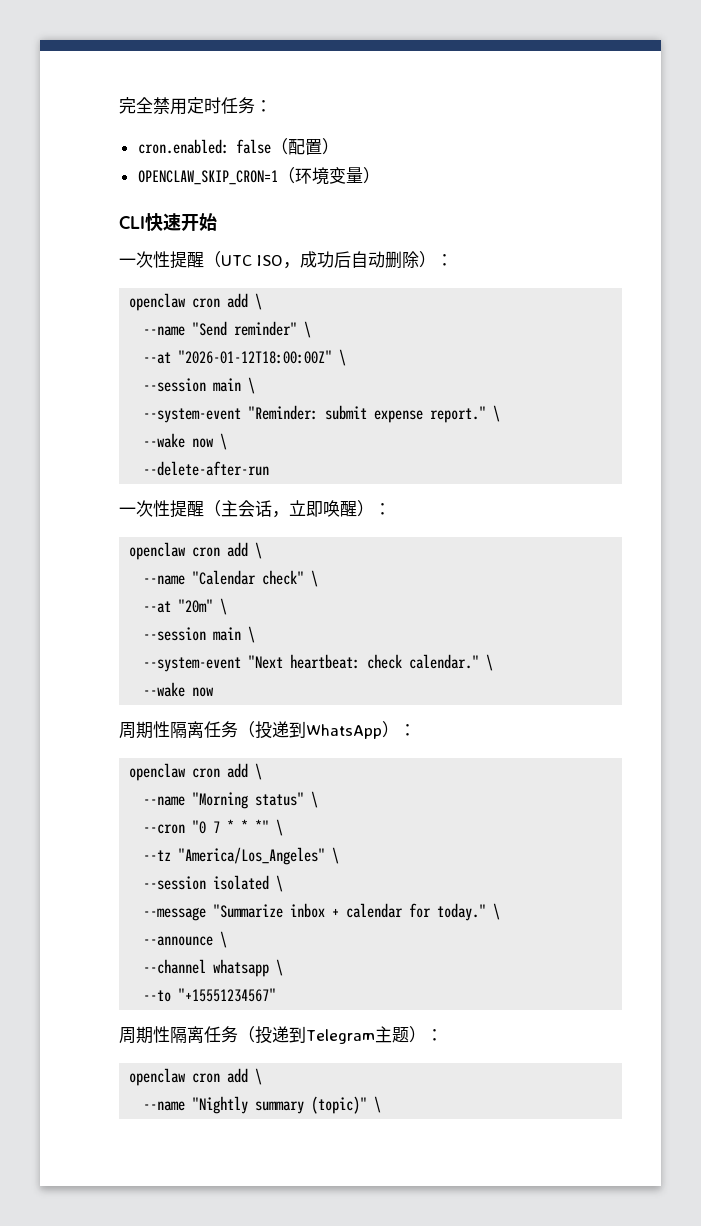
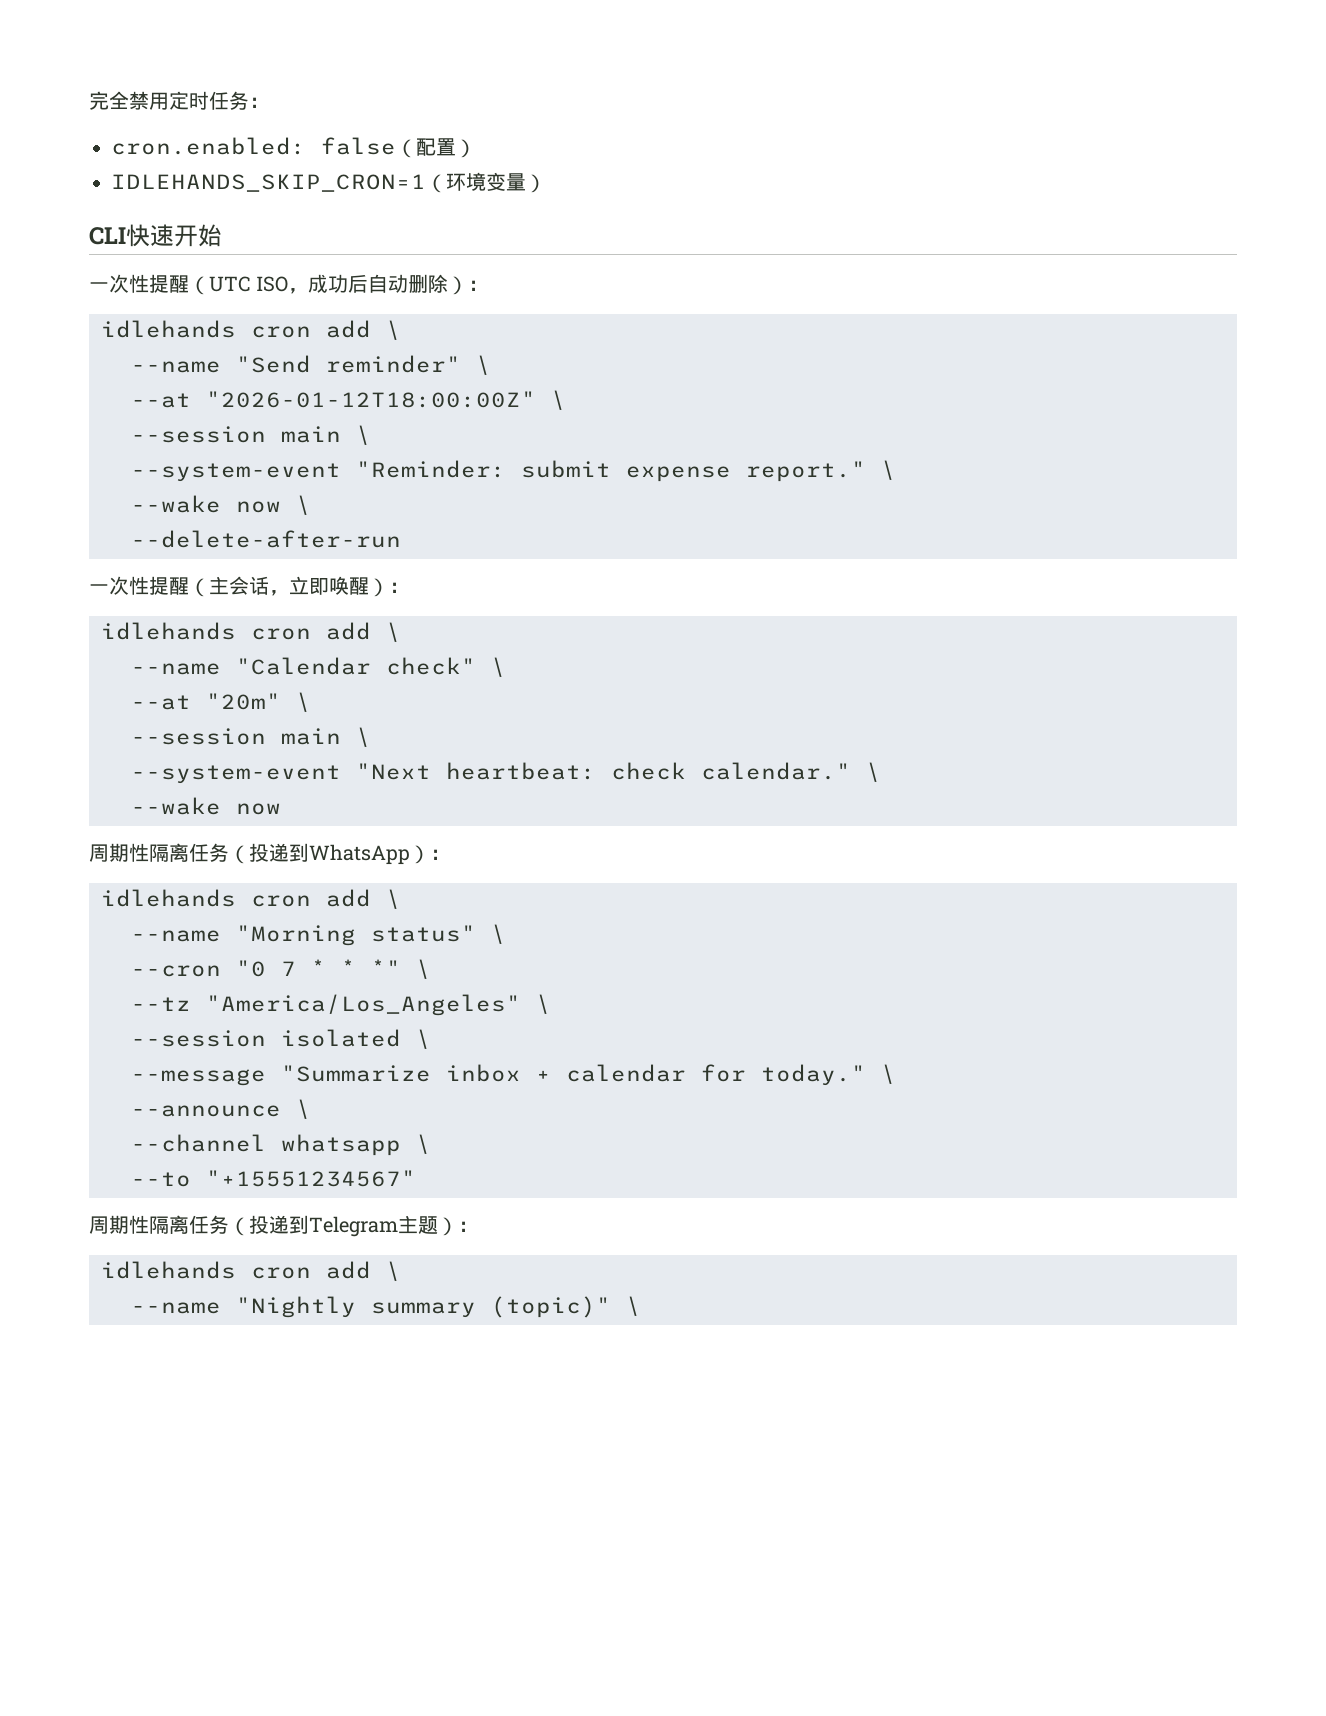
[137,170,278,185] OPENCLAW_SKIP_CRON=1 -> [111,174,426,192] IDLEHANDS_SKIP_CRON=1
[129,293,187,311] openclaw -> [101,320,236,338] idlehands
[129,542,187,560] openclaw -> [101,622,236,640] idlehands
[129,763,187,781] openclaw -> [101,889,236,907] idlehands
[129,1068,187,1086] openclaw -> [101,1261,236,1279] idlehands

